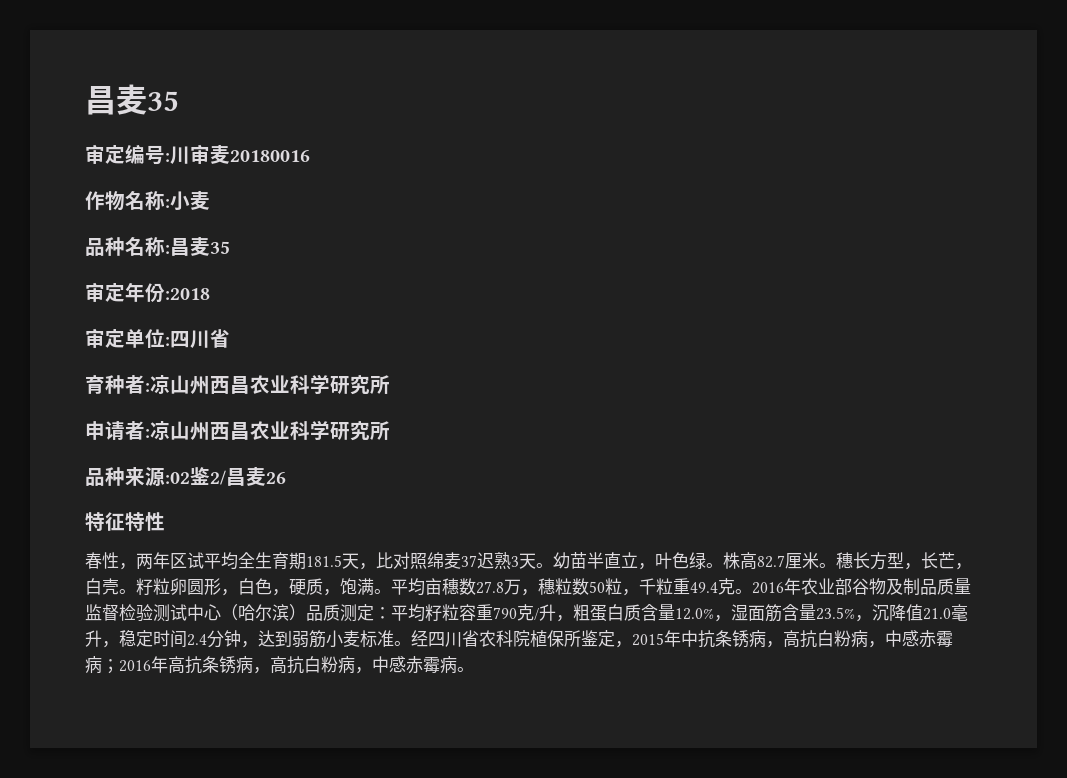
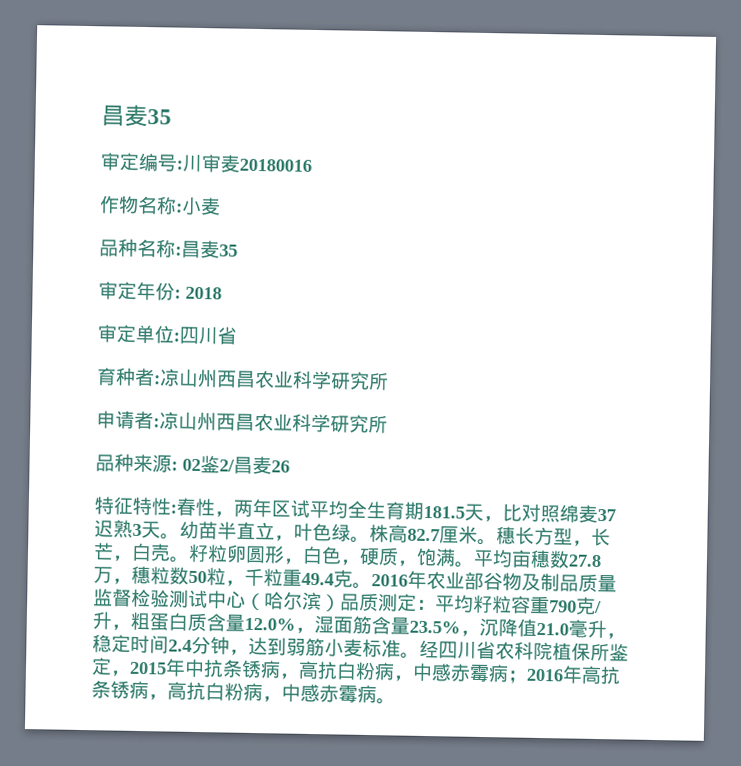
[165,288,210,300] :2018 -> [174,286,222,300] : 2018
[165,472,190,484] :02 -> [171,458,201,472] : 02
(165, 521) // -> [170,504,177,514] :

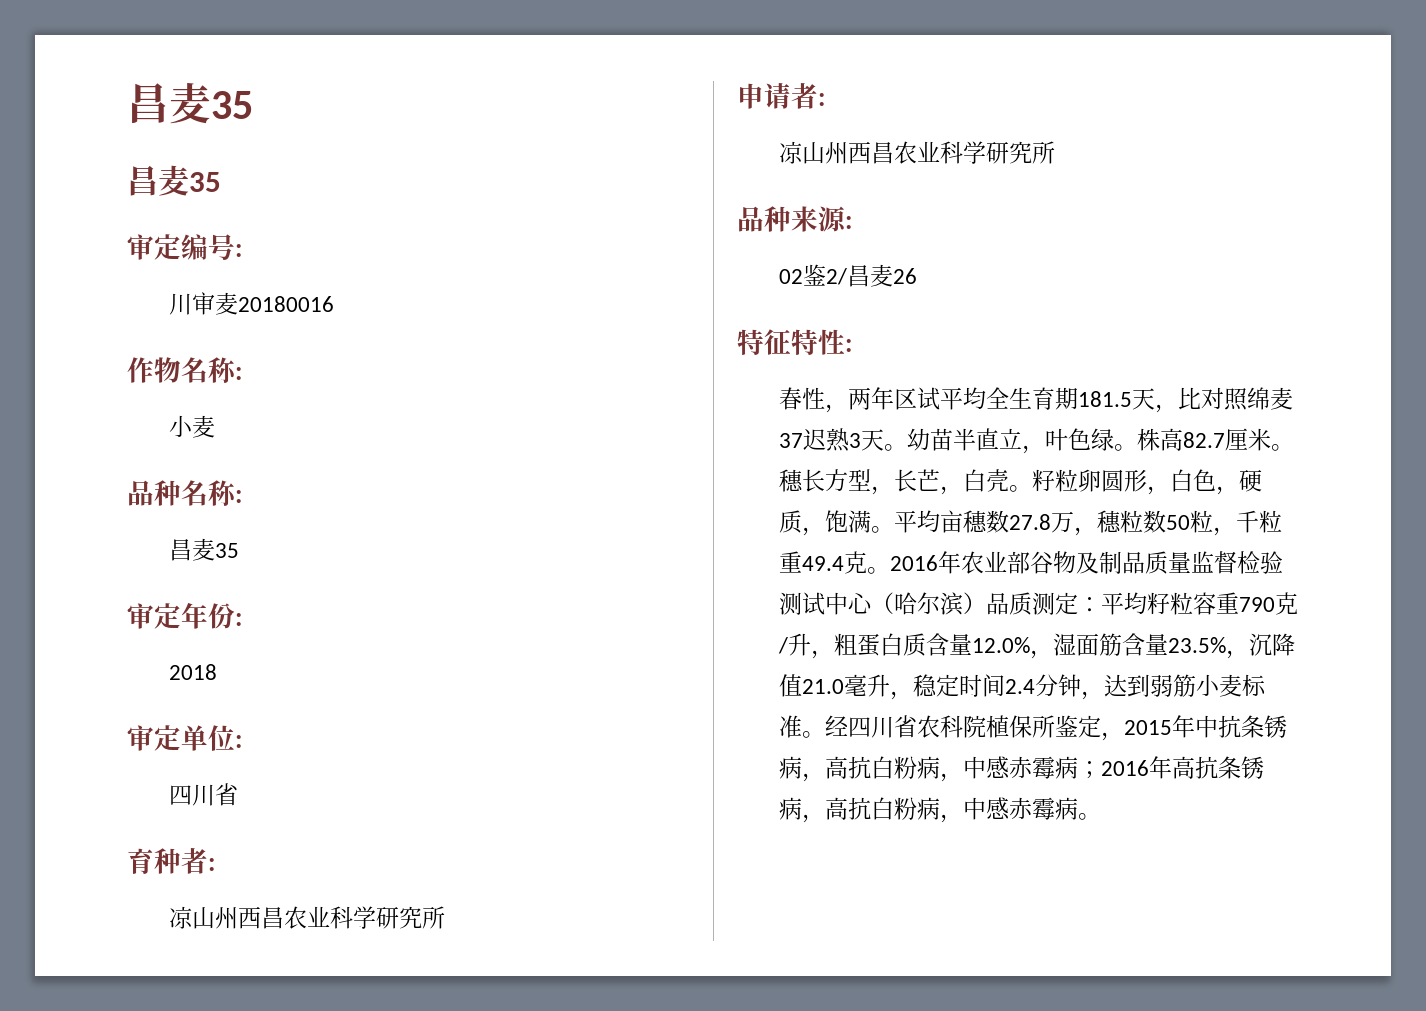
[101,104,172,128] 昌麦35 -> [127,82,253,124] [127,165,221,196] 昌麦35 // 昌麦35
(183, 165) none -> (242, 250) //
(183, 208) none -> (242, 373) //
(182, 251) none -> (242, 496) //
(181, 294) none -> (242, 619) //
(180, 337) none -> (242, 741) //
(161, 380) none -> (215, 864) //
(160, 423) none -> (825, 99) //
(178, 466) none -> (852, 222) //
(177, 509) none -> (852, 345) //

